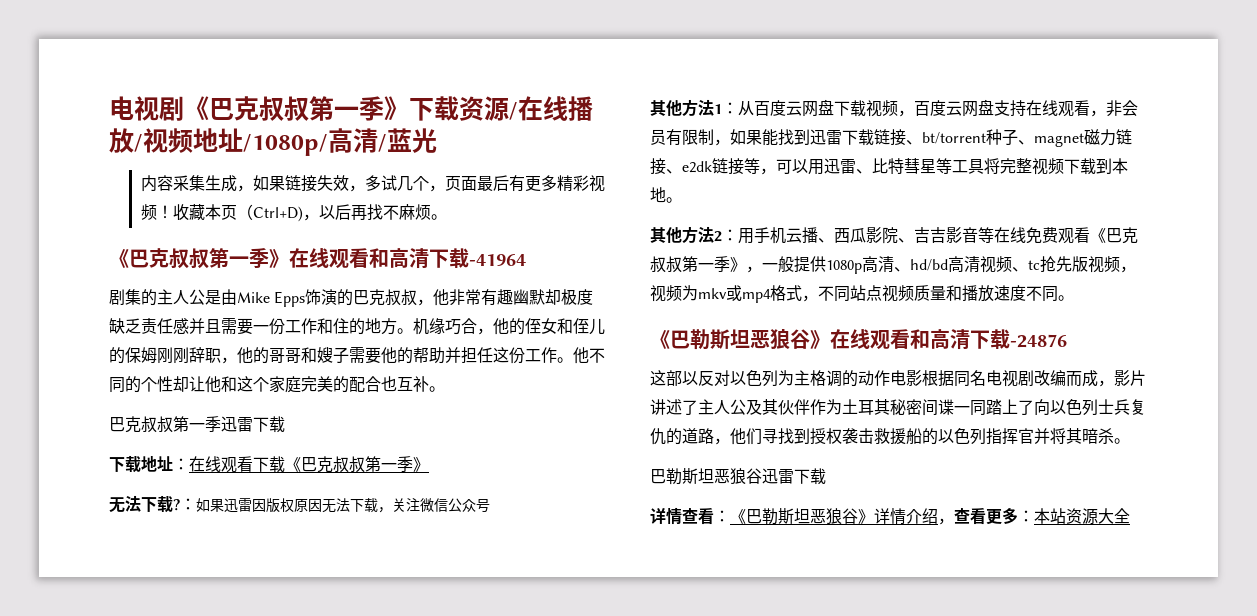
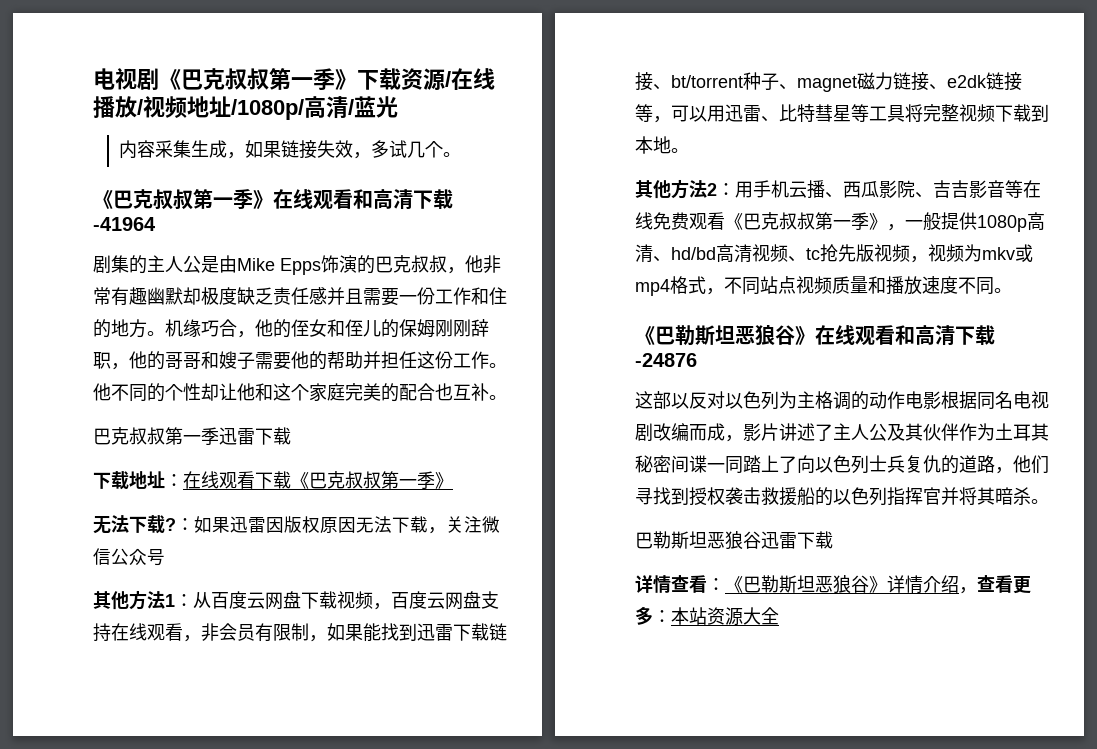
[428,175,605,192] [140,204,431,222] ，页面最后有更多精彩视频！收藏本页（Ctrl+D)，以后再找不麻烦 -> (444, 149) none

